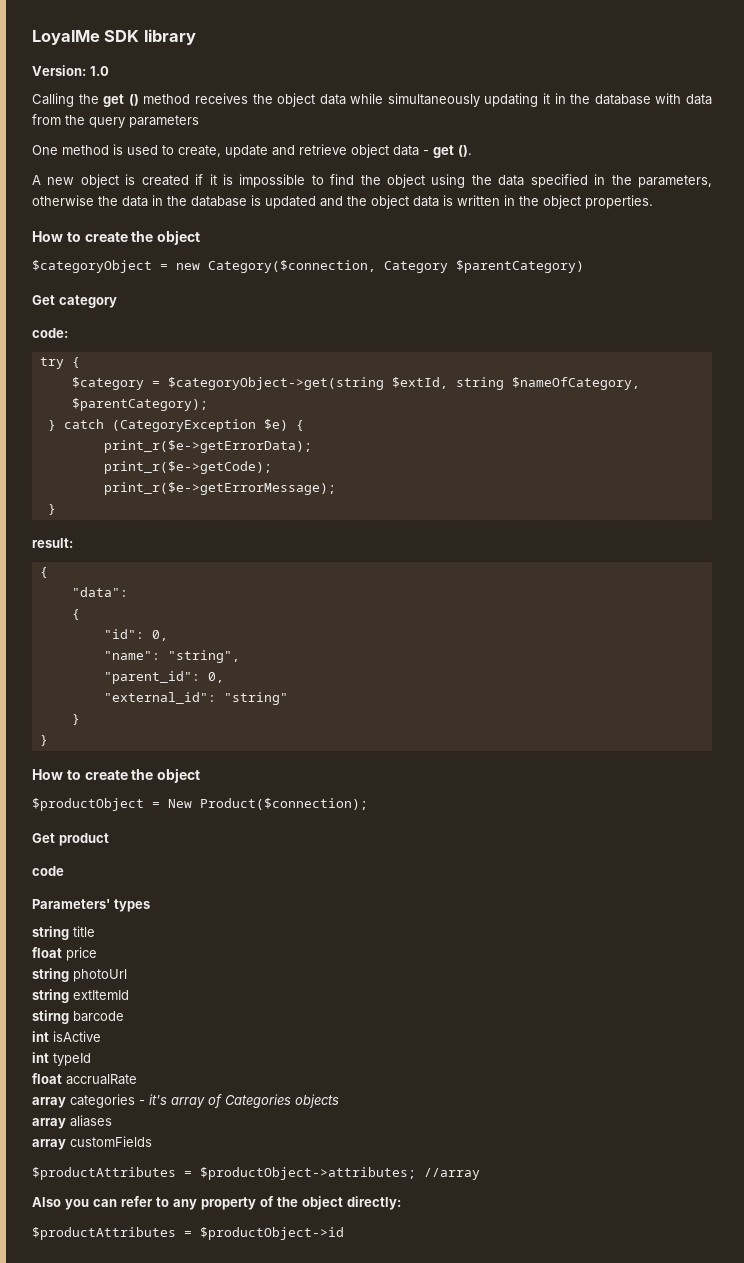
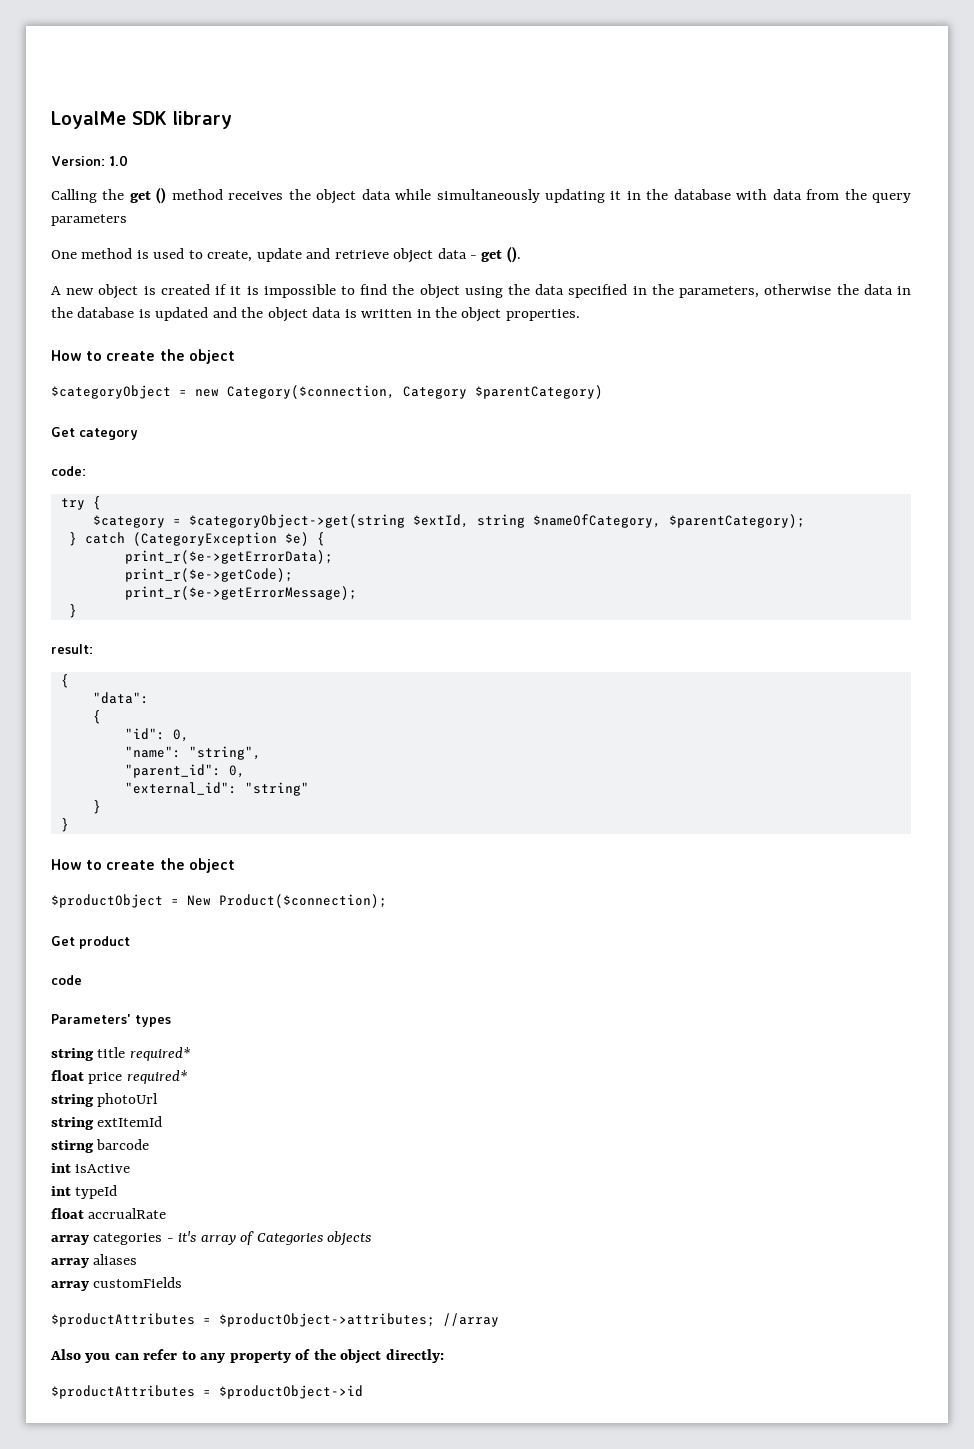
(95, 931) none -> [129,1047,190,1061] required*
(97, 954) none -> [126,1070,187,1084] required*

